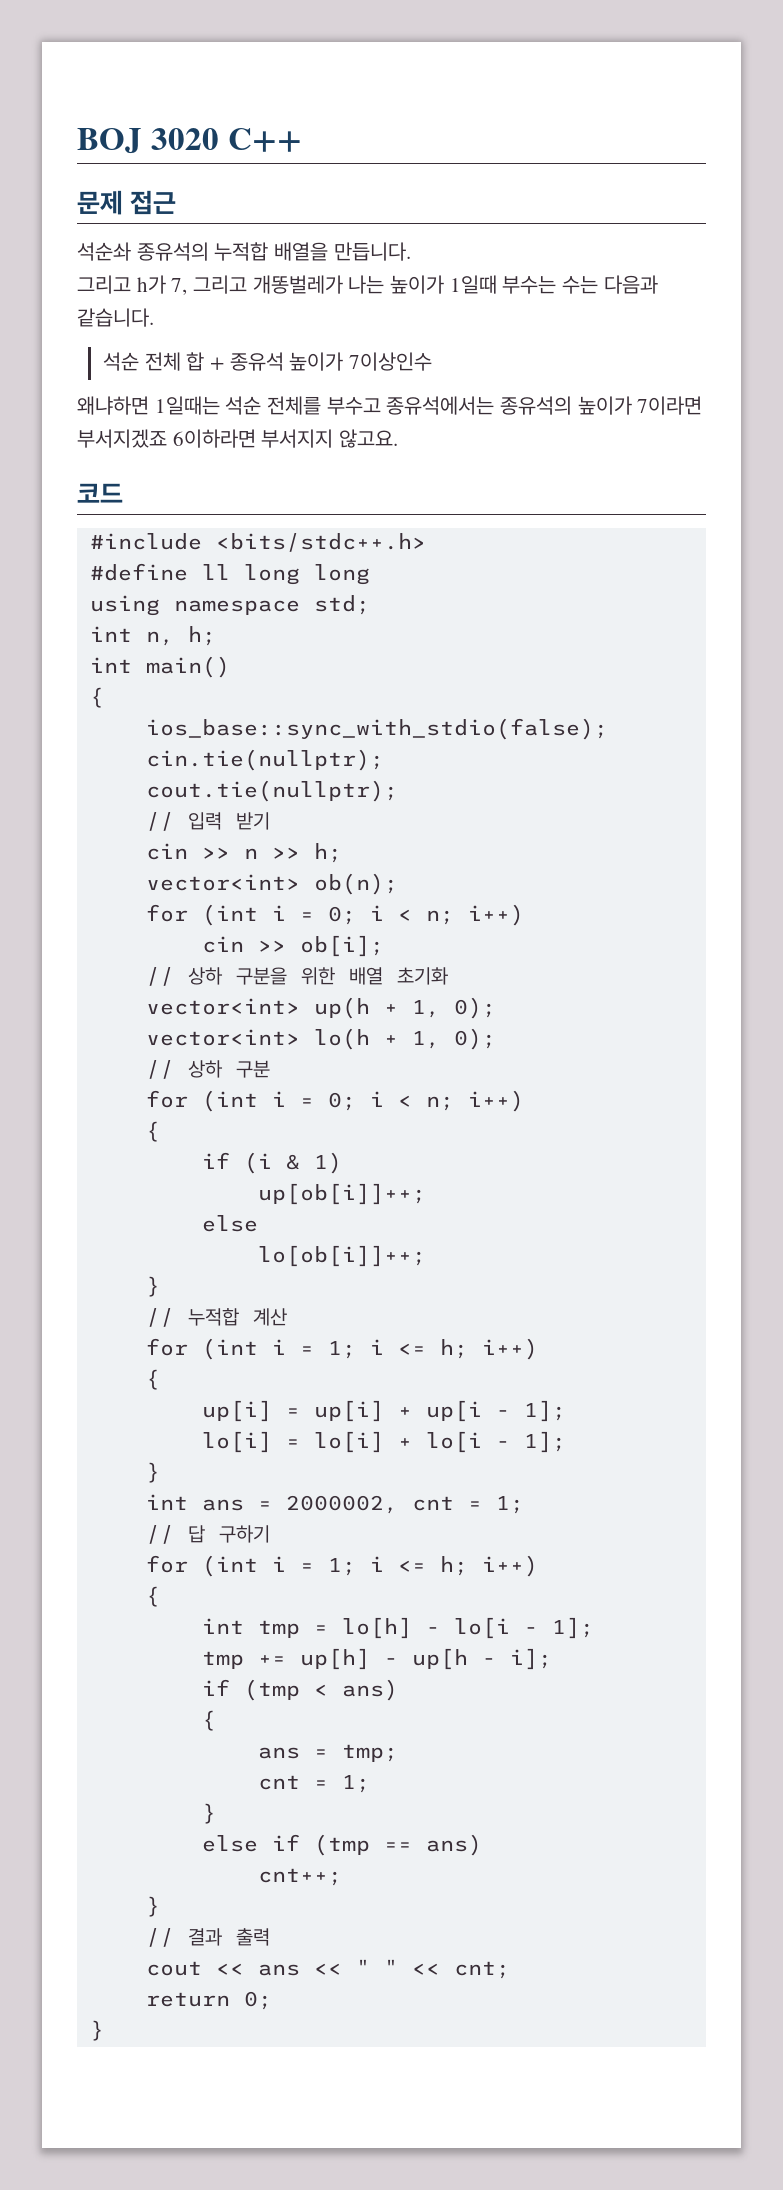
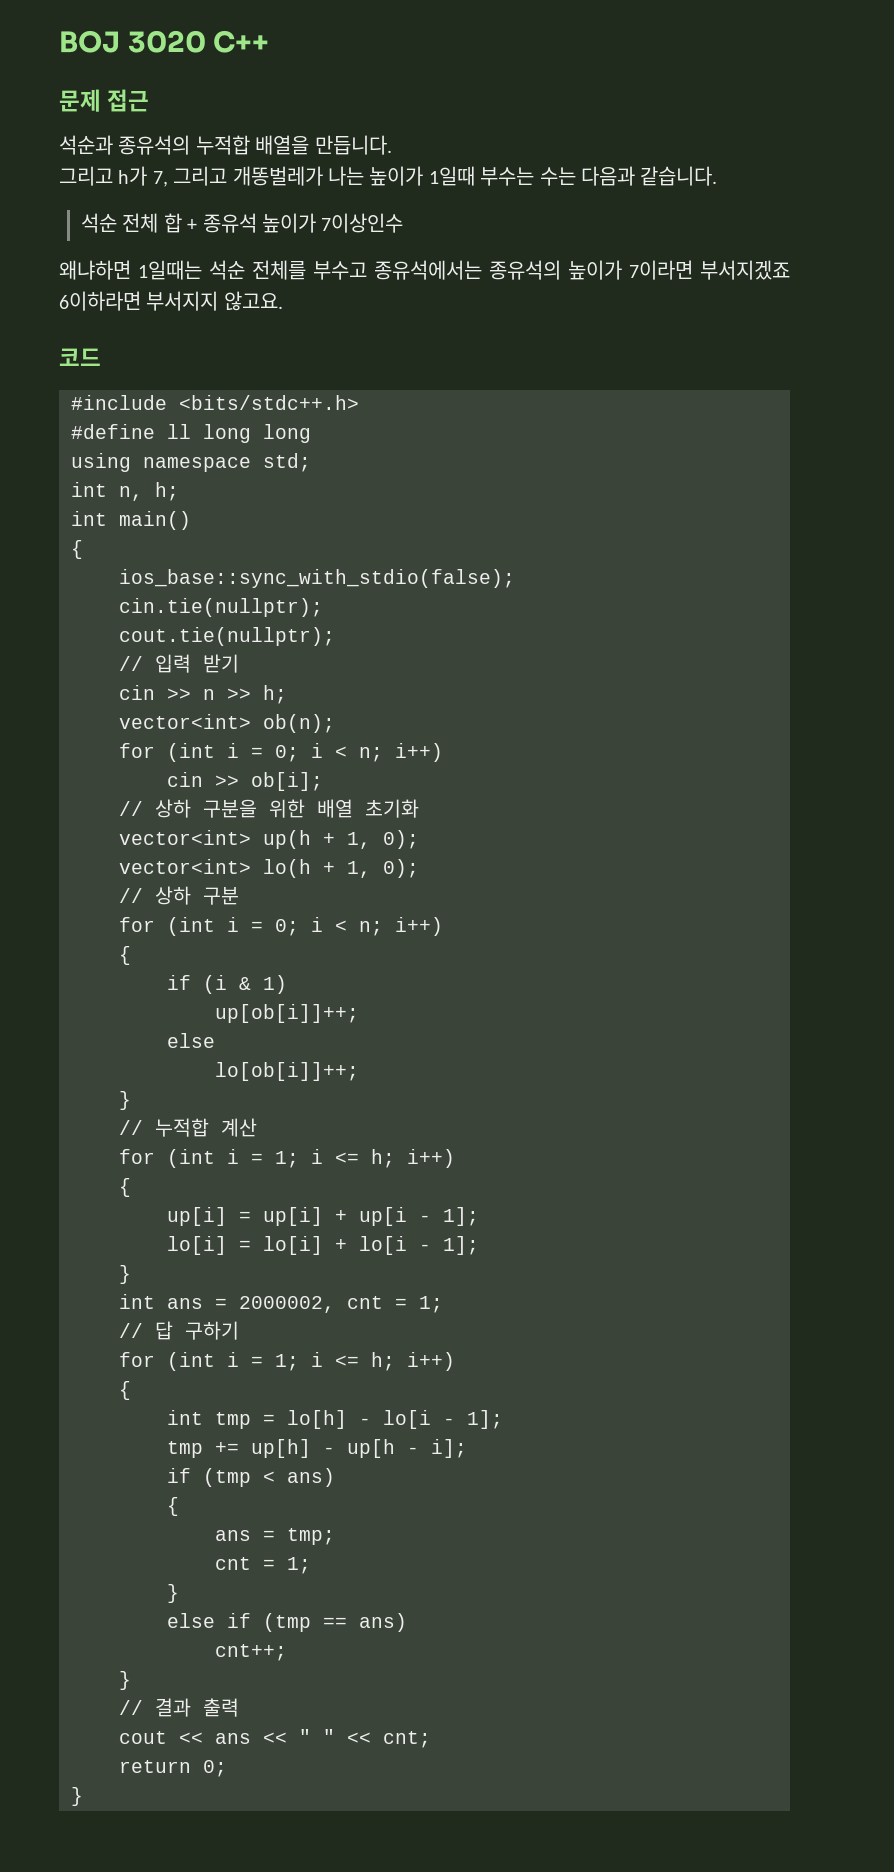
[77,242,131,261] 석순솨 -> [59,135,113,155] 석순과

